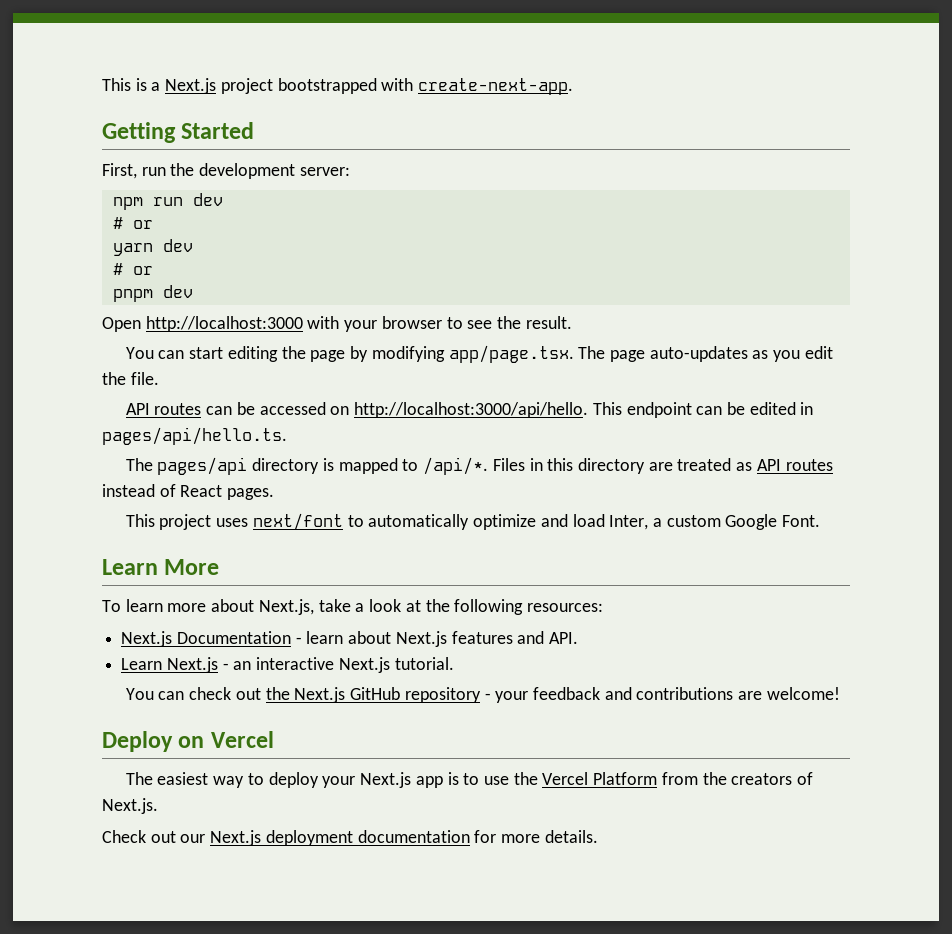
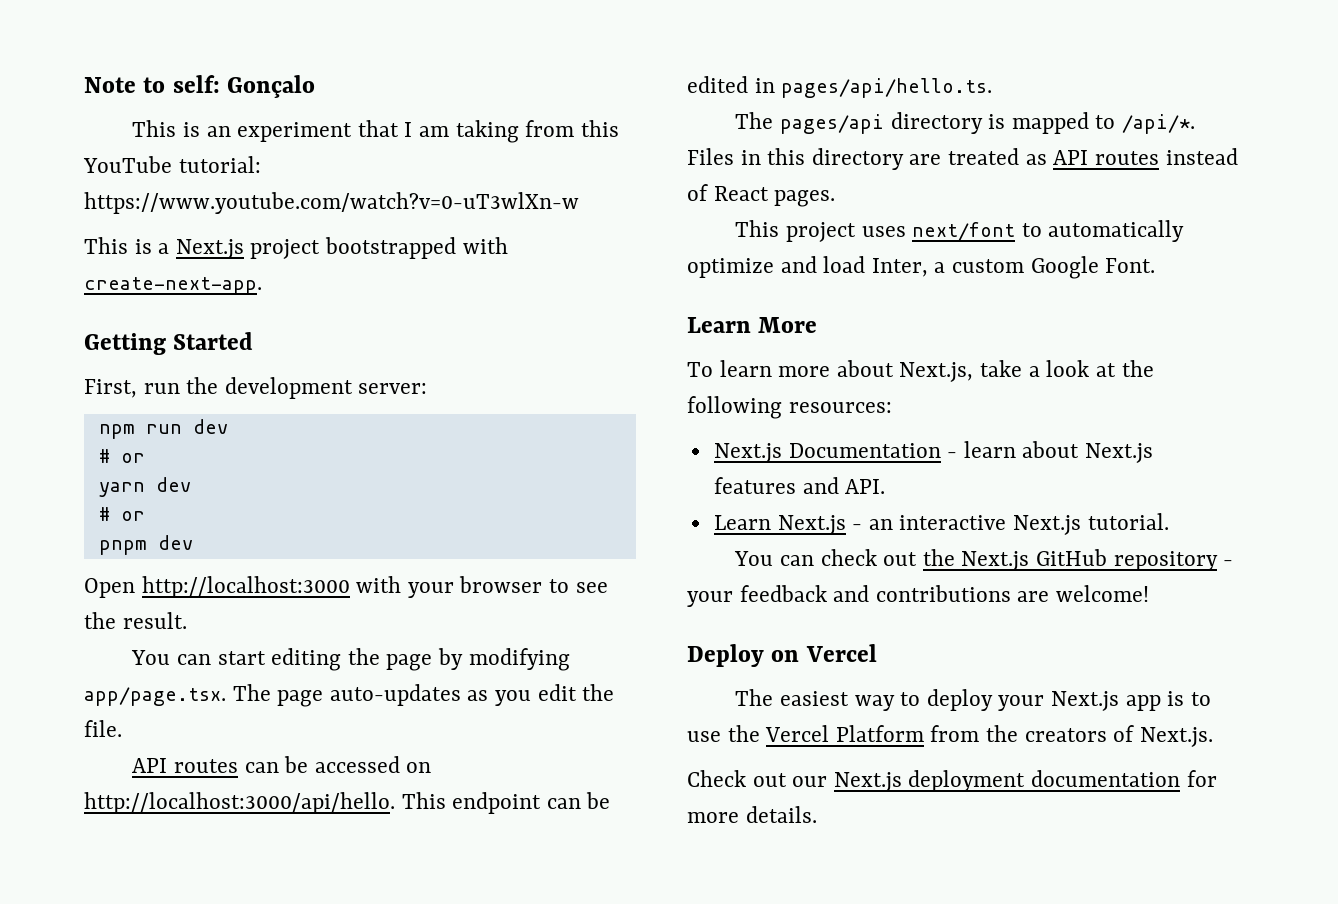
(102, 84) none -> [84,75,315,98] [132,120,619,143] [83,156,261,173] [84,192,579,214] Note to self: Gonçalo // This is an experiment that I am taking from this YouTube tutorial: https://www.youtube.com/watch?v=0-uT3wlXn-w //

